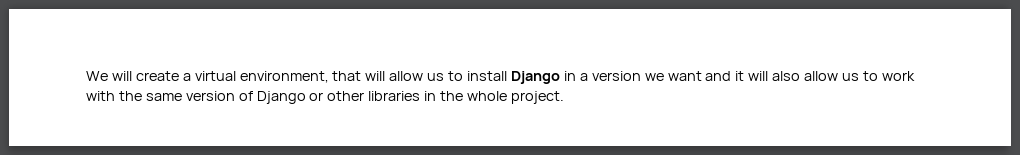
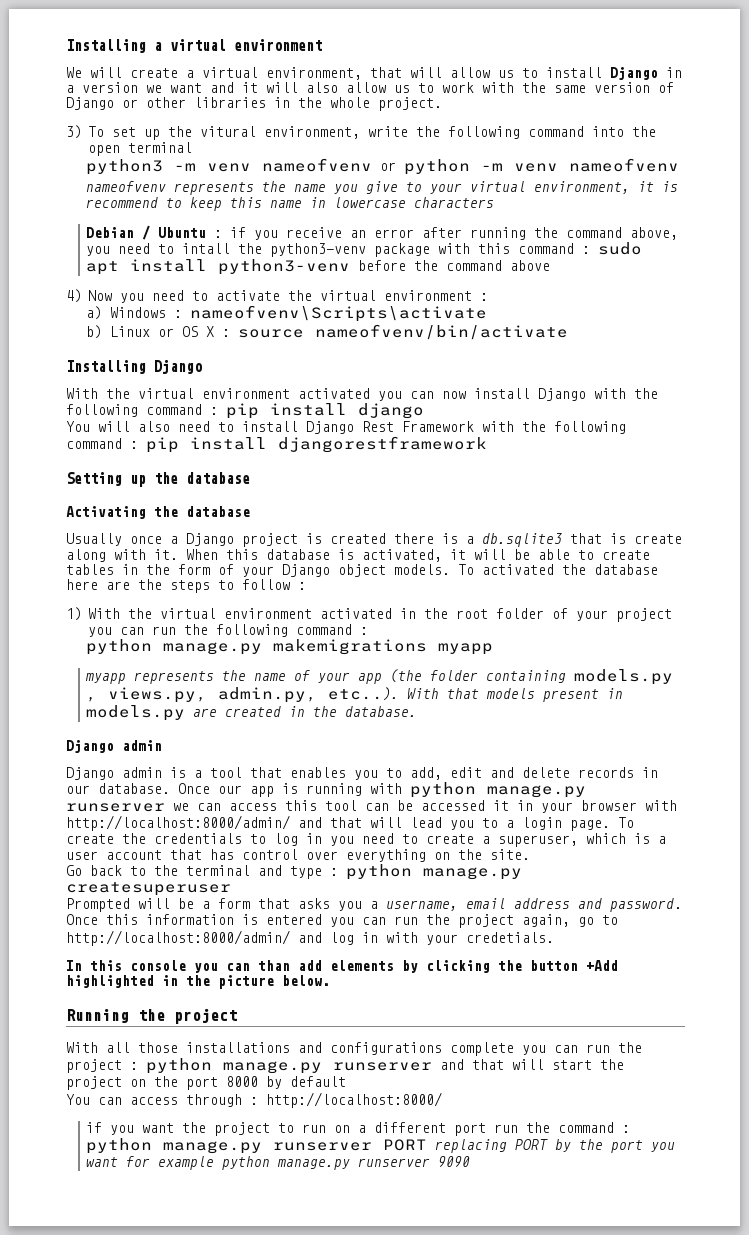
(86, 76) none -> [66,39,322,53] Installing a virtual environment //
(564, 97) none -> [66,125,656,140] [87,142,192,156] [86,158,680,175] [86,181,679,195] [86,197,495,211] [86,225,679,240] [86,242,643,257] [86,259,551,275] [66,289,488,303] [86,305,488,322] [86,324,569,340] [66,359,202,374] [66,388,658,401] [66,403,424,419] [66,421,626,434] [66,436,487,453] [66,472,250,487] [66,506,250,519] [66,533,682,547] [66,549,650,562] [66,564,658,577] [66,579,306,593] [66,607,672,622] [87,624,368,637] [86,639,494,655] [85,669,674,685] [86,687,624,703] [86,705,418,721] [66,740,162,753] [66,767,658,780] [66,782,586,798] [66,800,677,813] [66,815,634,831] [66,833,666,847] [66,849,530,862] [66,864,522,880] [66,882,231,896] [66,898,682,912] [66,914,618,928] [66,930,554,946] [66,960,618,973] [66,975,330,989] [66,1008,237,1024] [66,1042,642,1056] [66,1058,624,1074] [66,1076,346,1090] [66,1092,442,1108] [86,1122,631,1136] [86,1138,676,1154] [86,1156,471,1170] // 3) To set up the vitural environment, write the following command into the open terminal // python3 -m venv nameofvenv or python -m venv nameofvenv // nameofvenv represents the name you give to your virtual environment, it is recommend to keep this name in lowercase characters // Debian / Ubuntu : if you receive an error after running the command above, you need to intall the python3-venv package with this command : sudo apt install python3-venv before the command above // 4) Now you need to activate the virtual environment : // a) Windows : nameofvenv\Scripts\activate // b) Linux or OS X : source nameofvenv/bin/activate // Installing Django // With the virtual environment activated you can now install Django with the following command : pip install django // You will also need to install Django Rest Framework with the following command : pip install djangorestframework // Setting up the database // Activating the database // Usually once a Django project is created there is a db.sqlite3 that is create along with it. When this database is activated, it will be able to create tables in the form of your Django object models. To activated the database here are the steps to follow : // 1) With the virtual environment activated in the root folder of your project you can run the following command : // python manage.py makemigrations myapp // myapp represents the name of your app (the folder containing models.py , views.py, admin.py, etc..). With that models present in models.py are created in the database. // Django admin // Django admin is a tool that enables you to add, edit and delete records in our database. Once our app is running with python manage.py runserver we can access this tool can be accessed it in your browser with http://localhost:8000/admin/ and that will lead you to a login page. To create the credentials to log in you need to create a superuser, which is a user account that has control over everything on the site. // Go back to the terminal and type : python manage.py createsuperuser // Prompted will be a form that asks you a username, email address and password. Once this information is entered you can run the project again, go to http://localhost:8000/admin/ and log in with your credetials. // In this console you can than add elements by clicking the button +Add highlighted in the picture below. // Running the project // With all those installations and configurations complete you can run the project : python manage.py runserver and that will start the project on the port 8000 by default // You can access through : http://localhost:8000/ // if you want the project to run on a different port run the command : python manage.py runserver PORT replacing PORT by the port you want for example python manage.py runserver 9090

